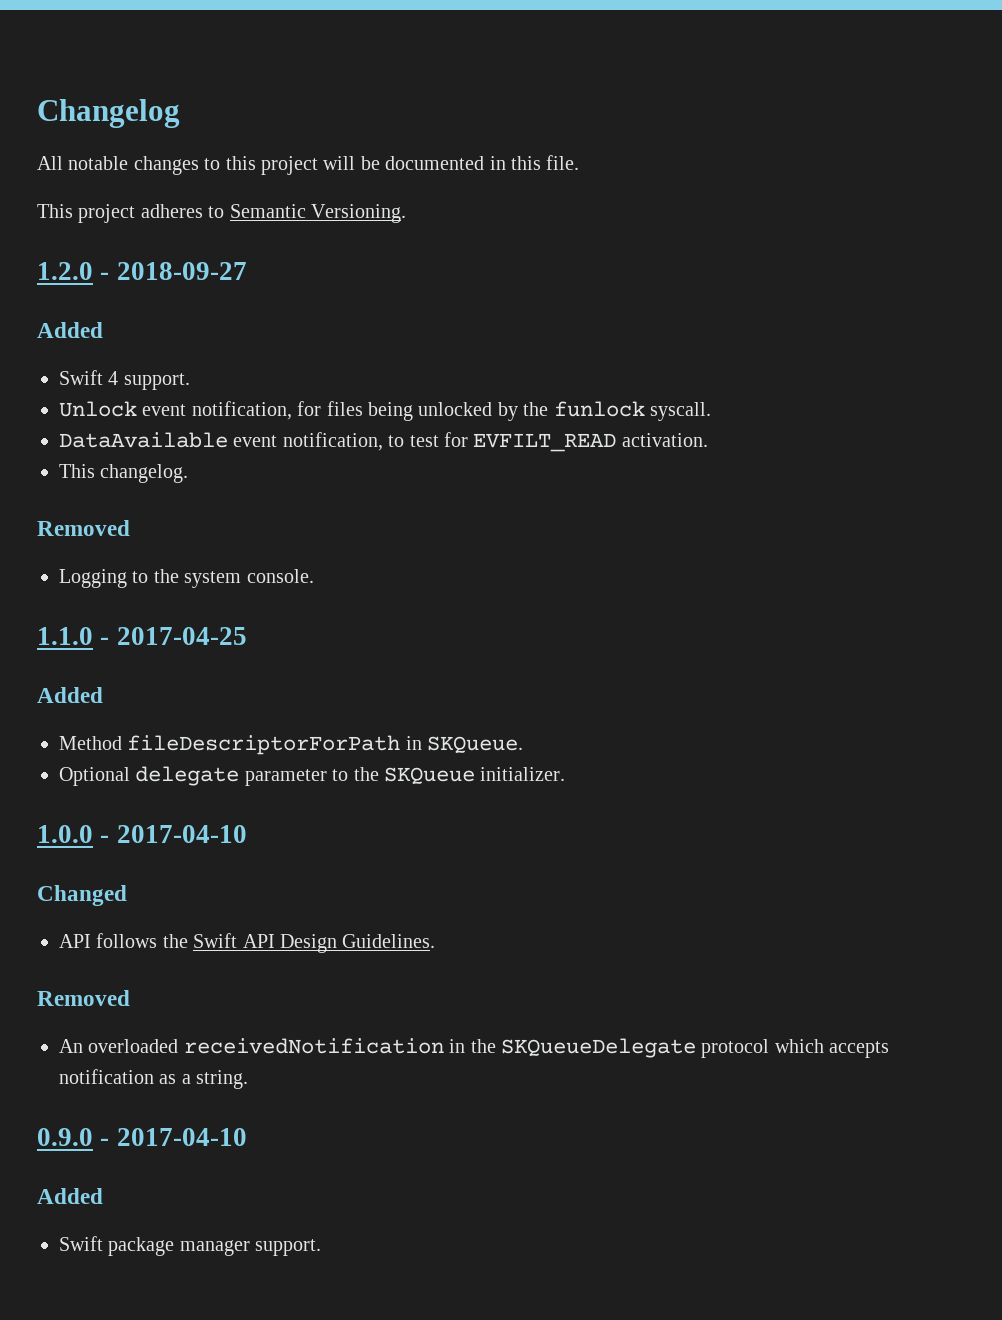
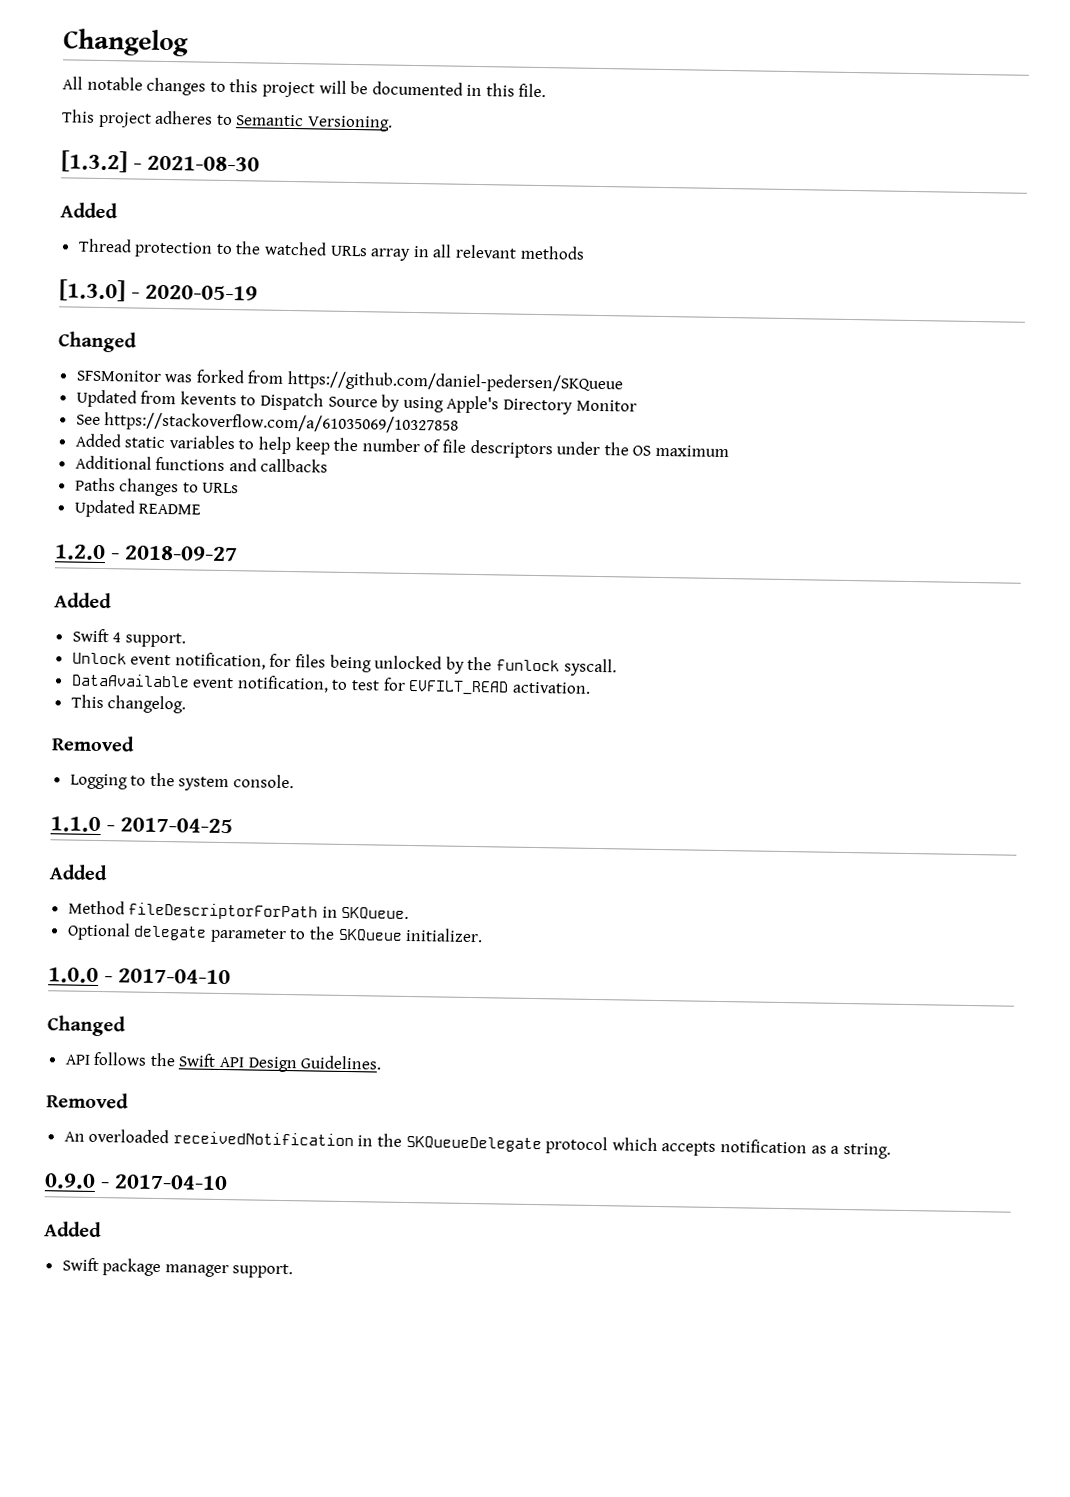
(406, 213) none -> [61,150,261,173] [60,202,118,219] [77,238,585,261] [59,279,259,302] [58,331,137,353] [75,369,624,394] [75,389,637,415] [75,412,460,435] [74,433,729,459] [74,455,329,473] [74,477,240,497] [73,499,202,518] // [1.3.2] - 2021-08-30 // Added // Thread protection to the watched URLs array in all relevant methods // [1.3.0] - 2020-05-19 // Changed // SFSMonitor was forked from https://github.com/daniel-pedersen/SKQueue // Updated from kevents to Dispatch Source by using Apple's Directory Monitor // See https://stackoverflow.com/a/61035069/10327858 // Added static variables to help keep the number of file descriptors under the OS maximum // Additional functions and callbacks // Paths changes to URLs // Updated README

